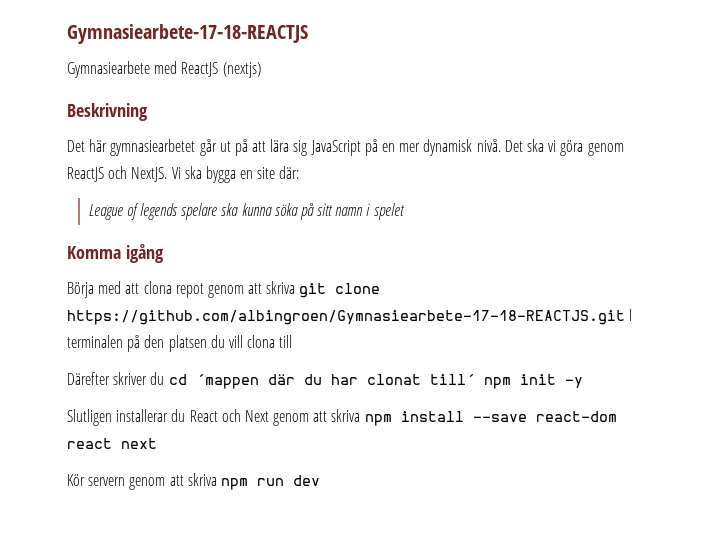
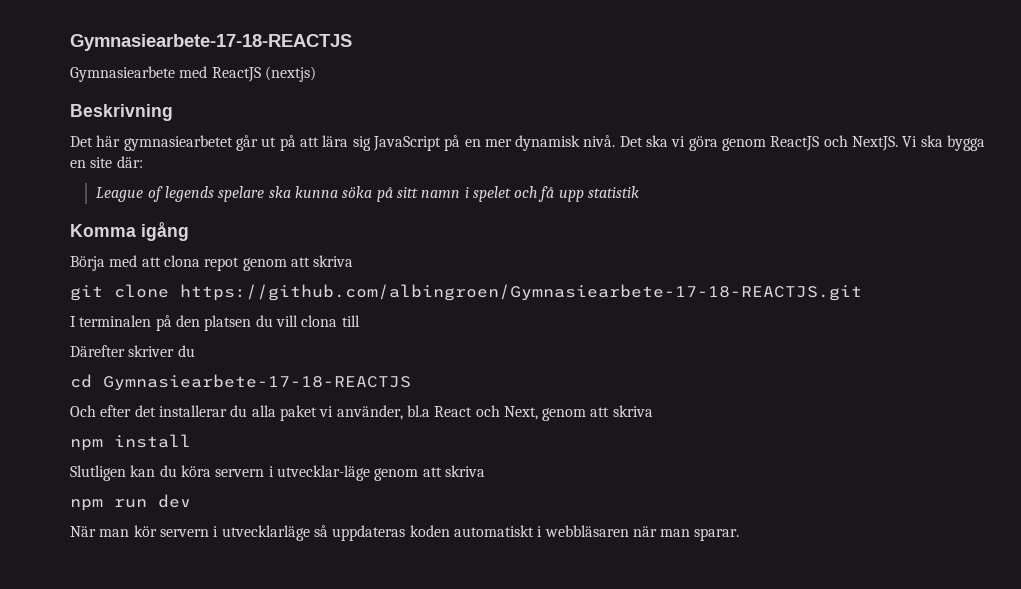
(405, 211) none -> [514,186,640,202] och få upp statistik
(296, 287) none -> (354, 261) //
(625, 317) none -> (862, 292) //
[168,374,583,389] [67,409,186,426] cd ´mappen där du har clonat till´ npm init -y // Slutligen installerar du -> [70,374,411,391] [70,405,430,421] // cd Gymnasiearbete-17-18-REACTJS // Och efter det installerar du alla paket vi använder, bl.a
[244,409,361,426] Next genom att skriva -> [503,405,653,421] Next, genom att skriva //
[472,411,617,422] [67,438,157,449] [67,473,217,490] --save react-dom react next // Kör servern genom att skriva -> [70,465,485,481] // Slutligen kan du köra servern i utvecklar-läge genom att skriva //
(320, 480) none -> [70,525,740,541] // När man kör servern i utvecklarläge så uppdateras koden automatiskt i webbläsaren när man sparar.

